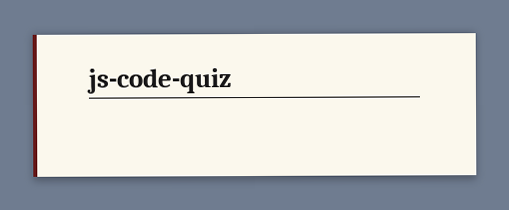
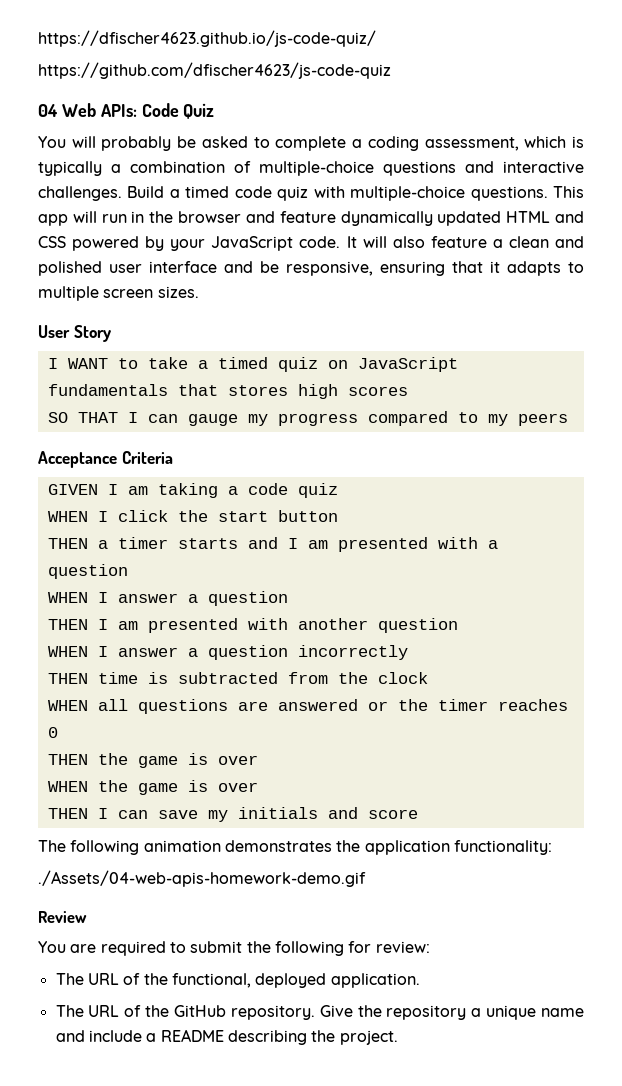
[86,68,232,94] js-code-quiz -> [38,30,376,47] [38,62,391,79] [38,103,215,119] [38,136,584,151] [38,161,584,176] [38,186,585,201] [38,211,585,226] [38,236,584,251] [38,261,584,276] [38,286,199,301] [38,325,111,342] [47,357,458,372] [47,384,408,399] [47,411,568,426] [38,451,173,468] [47,483,338,498] [47,510,338,522] [47,537,498,552] [47,564,128,579] [47,591,288,606] [47,618,458,633] [47,645,408,660] [47,672,428,684] [47,699,568,714] [47,727,58,738] [47,753,258,768] [47,780,258,795] [47,807,418,822] [38,840,552,855] [38,870,366,887] [38,911,87,923] [38,941,430,956] [55,973,420,988] [55,1005,585,1020] [55,1029,398,1045] https://dfischer4623.github.io/js-code-quiz/ // https://github.com/dfischer4623/js-code-quiz // 04 Web APIs: Code Quiz // You will probably be asked to complete a coding assessment, which is typically a combination of multiple-choice questions and interactive challenges. Build a timed code quiz with multiple-choice questions. This app will run in the browser and feature dynamically updated HTML and CSS powered by your JavaScript code. It will also feature a clean and polished user interface and be responsive, ensuring that it adapts to multiple screen sizes. // User Story // I WANT to take a timed quiz on JavaScript fundamentals that stores high scores // SO THAT I can gauge my progress compared to my peers // Acceptance Criteria // GIVEN I am taking a code quiz // WHEN I click the start button // THEN a timer starts and I am presented with a question // WHEN I answer a question // THEN I am presented with another question // WHEN I answer a question incorrectly // THEN time is subtracted from the clock // WHEN all questions are answered or the timer reaches 0 // THEN the game is over // WHEN the game is over // THEN I can save my initials and score // The following animation demonstrates the application functionality: // ./Assets/04-web-apis-homework-demo.gif // Review // You are required to submit the following for review: // The URL of the functional, deployed application. // The URL of the GitHub repository. Give the repository a unique name and include a README describing the project.

